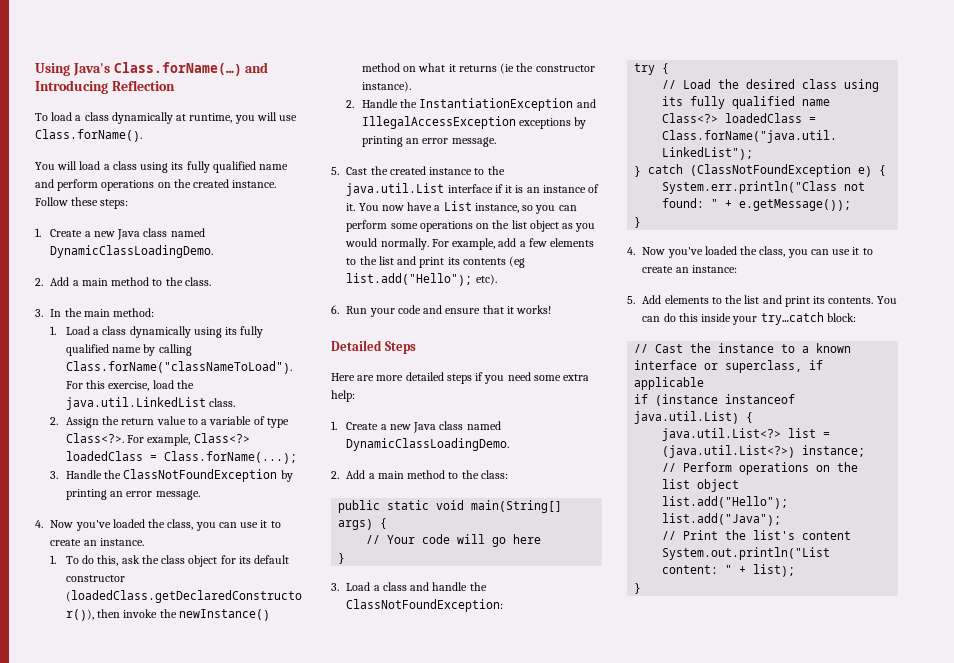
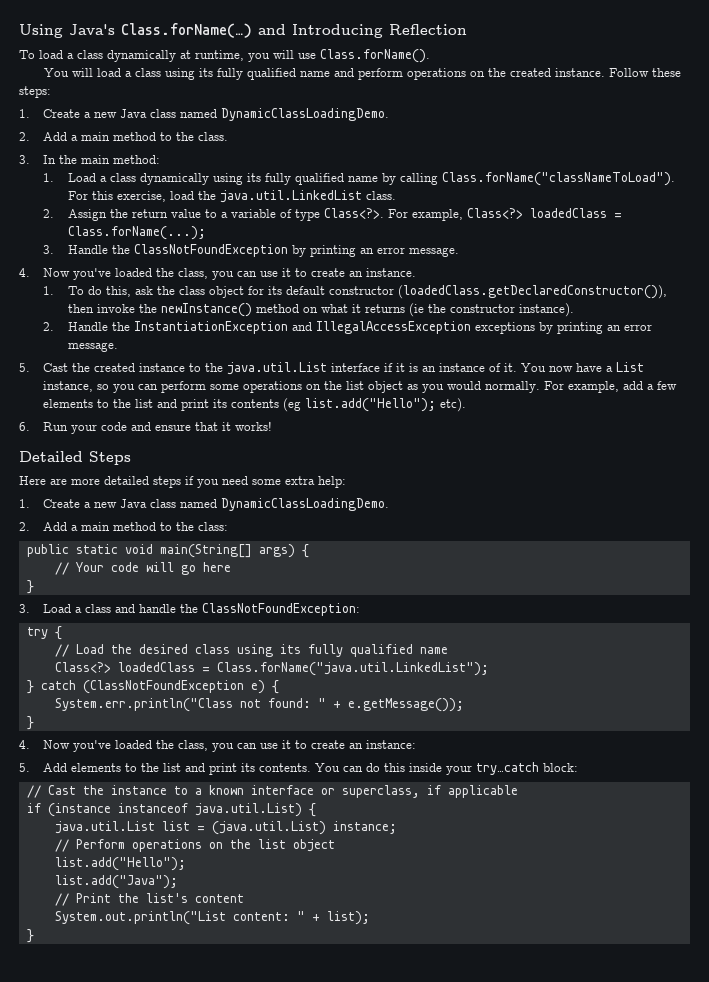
[662,428,782,441] java.util.List<?> -> [54,821,155,834] java.util.List
[662,445,796,458] (java.util.List<?>) -> [211,821,326,835] (java.util.List)

